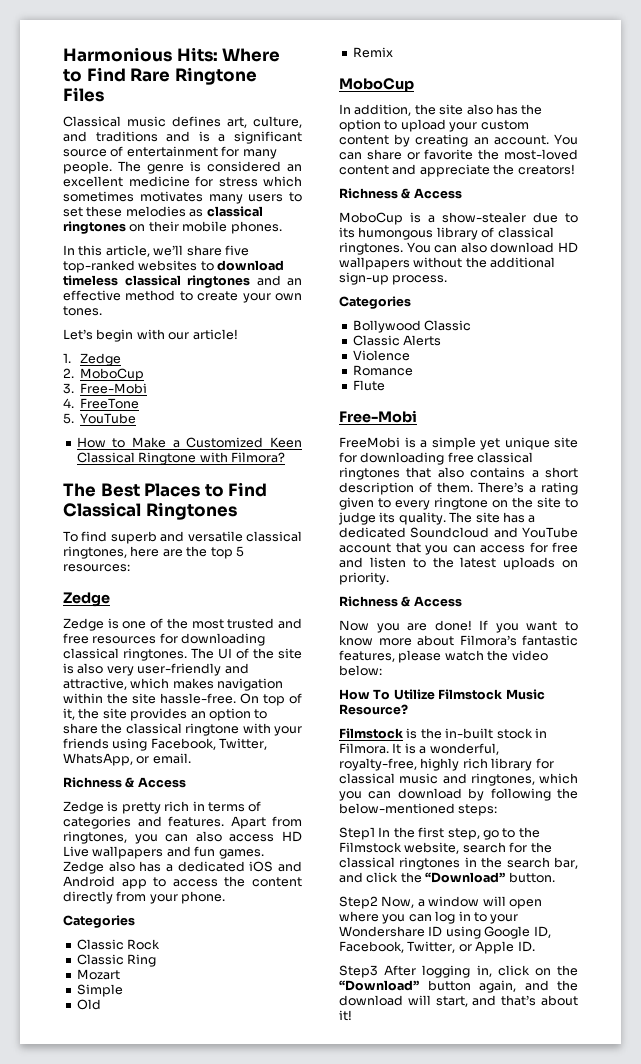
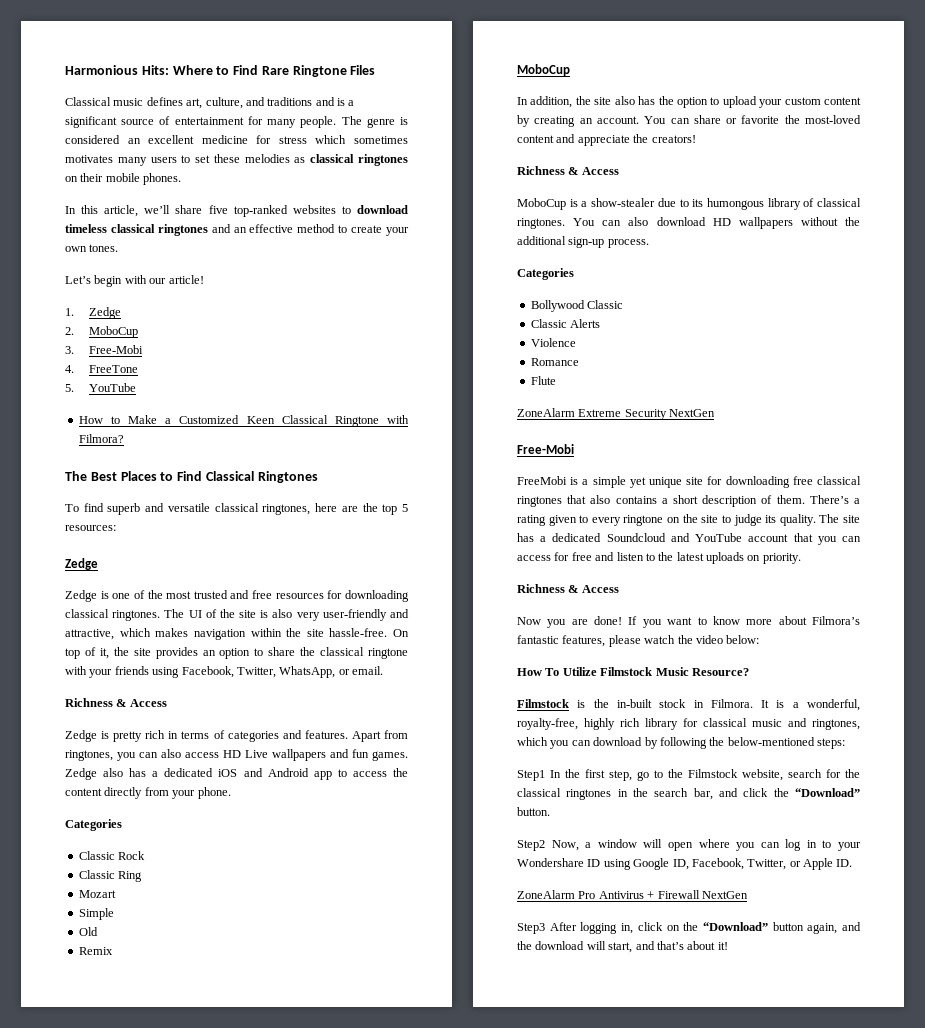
(385, 385) none -> [517,408,716,420] // ZoneAlarm Extreme Security NextGen
(535, 946) none -> [517,890,748,899] // ZoneAlarm Pro Antivirus + Firewall NextGen

